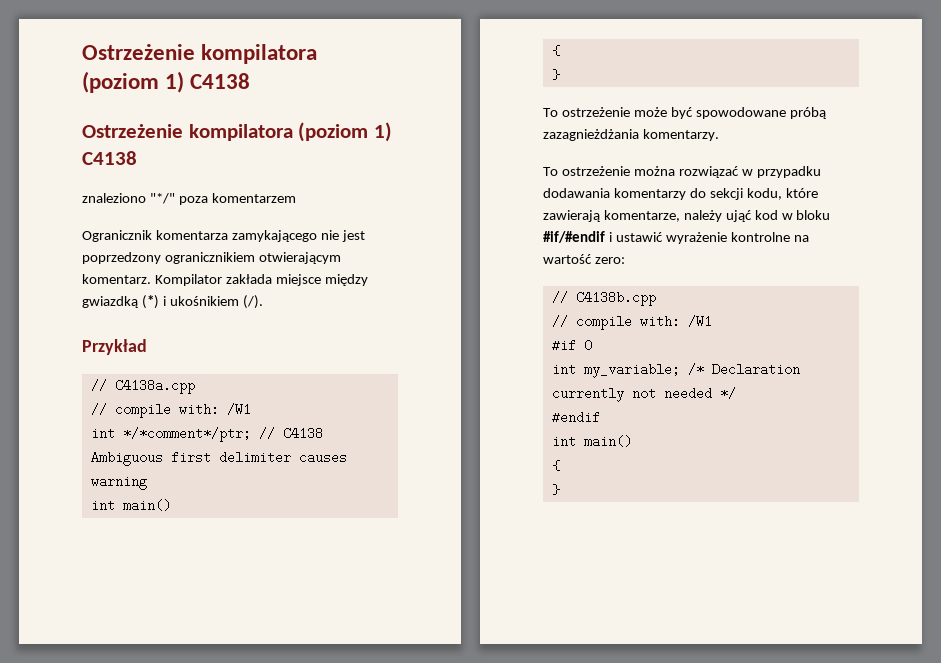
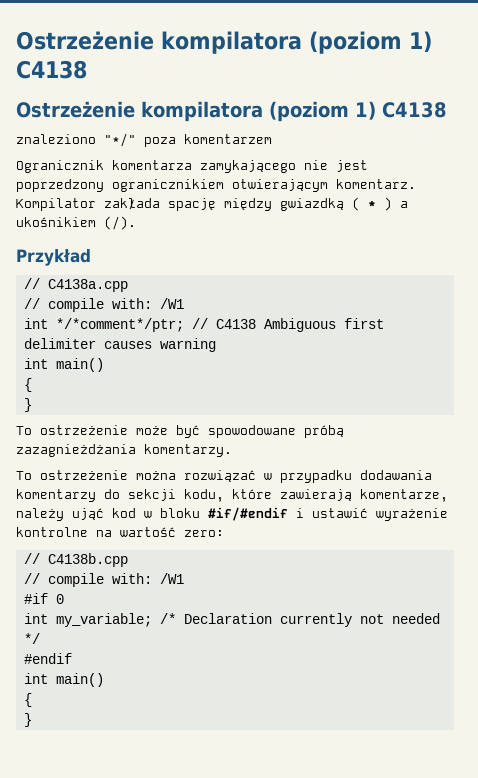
[275,274,321,286] miejsce -> [168,198,216,211] spację
[141,295,166,309] (*) i -> [352,197,408,211] ( * ) a

